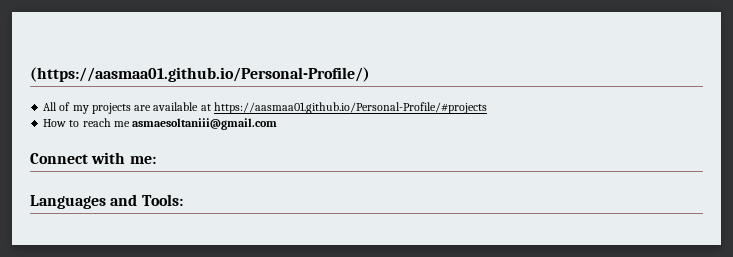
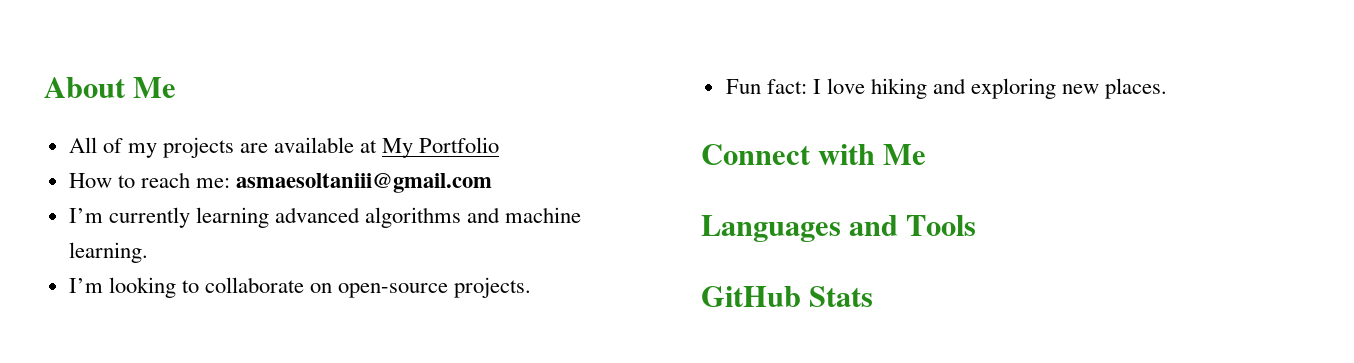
[30,67,370,82] (https://aasmaa01.github.io/Personal-Profile/) -> [44,77,177,98] About Me
[213,102,487,114] https://aasmaa01.github.io/Personal-Profile/#projects -> [382,137,500,158] My Portfolio
[113,121,130,127] me -> [195,178,230,188] me:
(278, 124) none -> [68,207,582,228] [68,242,148,263] [68,277,532,298] [725,78,1168,99] // I’m currently learning advanced algorithms and machine learning. // I’m looking to collaborate on open-source projects. // Fun fact: I love hiking and exploring new places.
[129,156,156,164] me: -> [883,144,927,165] Me
[141,194,183,206] Tools: -> [906,215,977,236] [701,286,874,307] Tools // GitHub Stats

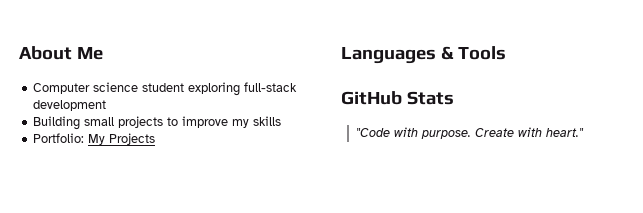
[68,137,500,158] [68,172,493,193] [68,207,582,228] [68,242,148,263] [68,277,532,298] [725,78,1168,99] [701,144,927,165] All of my projects are available at My Portfolio // How to reach me: asmaesoltaniii@gmail.com // I’m currently learning advanced algorithms and machine learning. // I’m looking to collaborate on open-source projects. // Fun fact: I love hiking and exploring new places. // Connect with Me -> [33,82,298,96] [33,100,107,111] [33,116,282,130] [33,133,156,145] Computer science student exploring full-stack development // Building small projects to improve my skills // Portfolio: My Projects
[849,215,899,236] and -> [440,46,454,60] &
(874, 296) none -> [355,127,584,139] // "Code with purpose. Create with heart."

